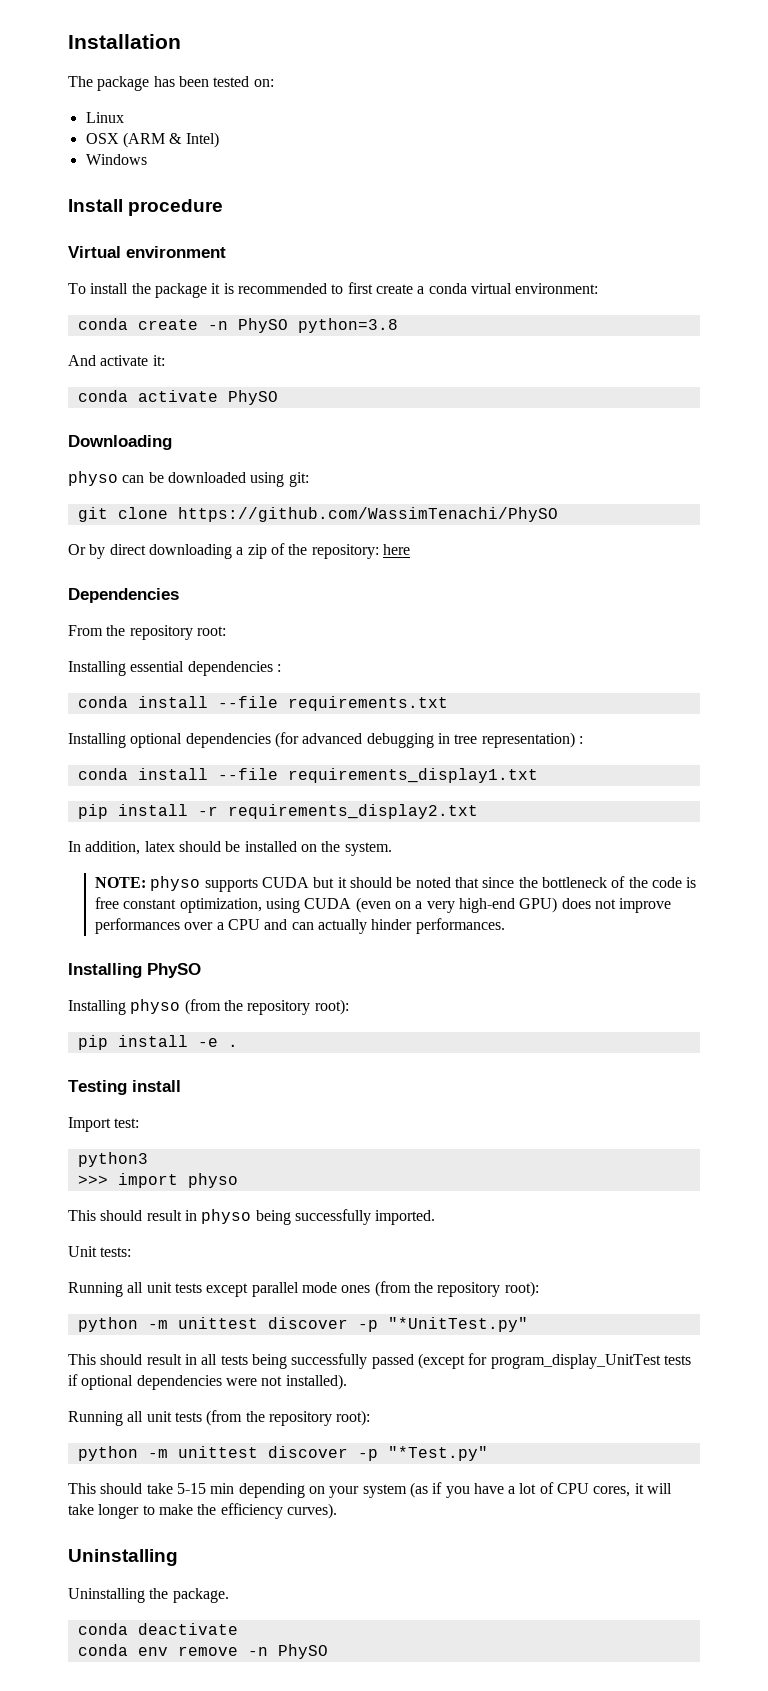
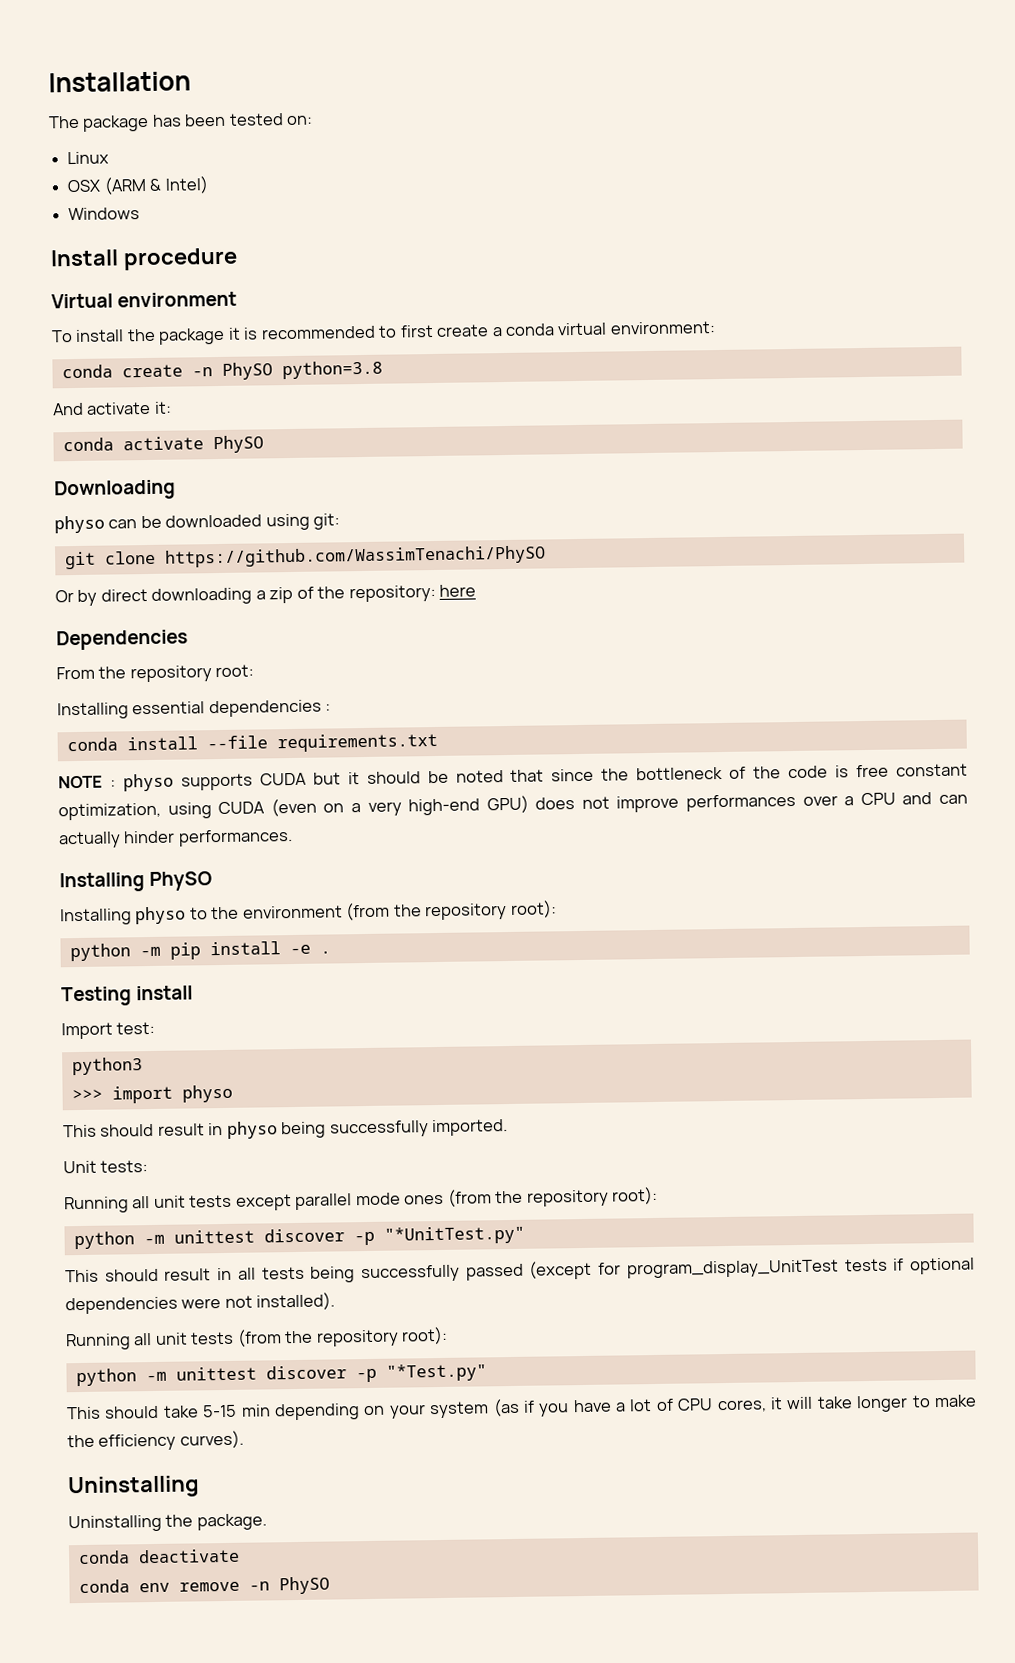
[68,732,583,748] [77,768,538,783] [77,804,478,819] [68,841,392,856] [95,877,147,888] Installing optional dependencies (for advanced debugging in tree representation) : // conda install --file requirements_display1.txt // pip install -r requirements_display2.txt // In addition, latex should be installed on the system. // NOTE: -> [58,775,116,789] NOTE :
[184,999,349,1015] (from the repository root): // -> [189,900,557,921] [69,943,161,962] to the environment (from the repository root): // python -m

